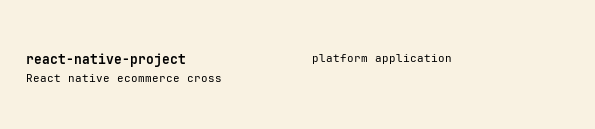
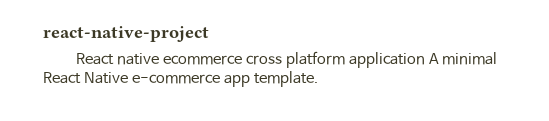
(452, 59) none -> [428,52,498,65] [43,71,318,87] A minimal React Native e-commerce app template.

